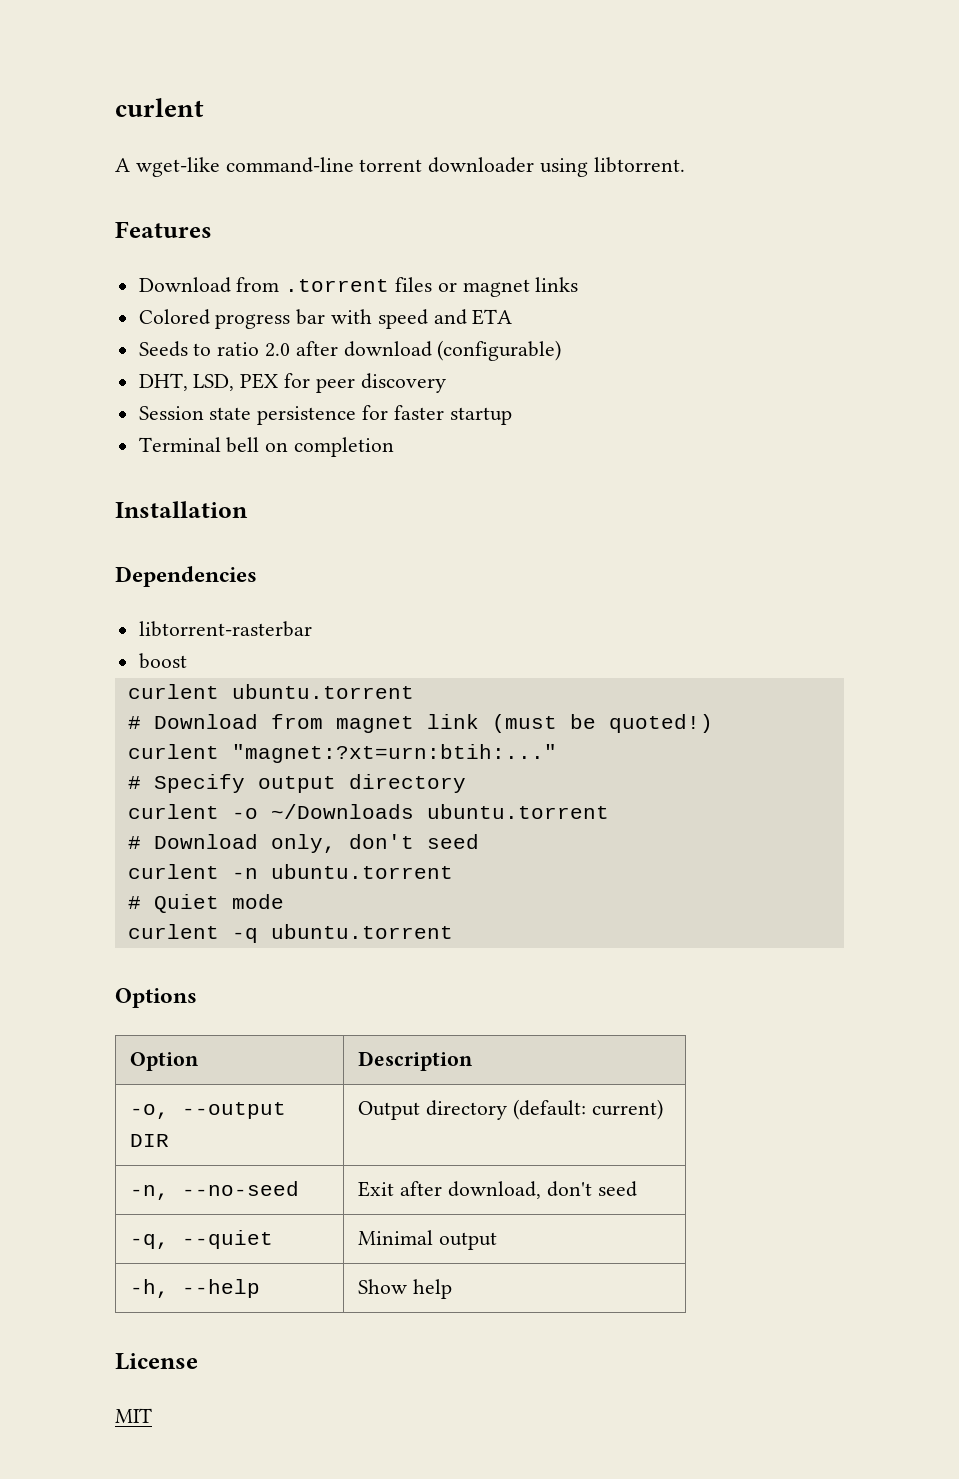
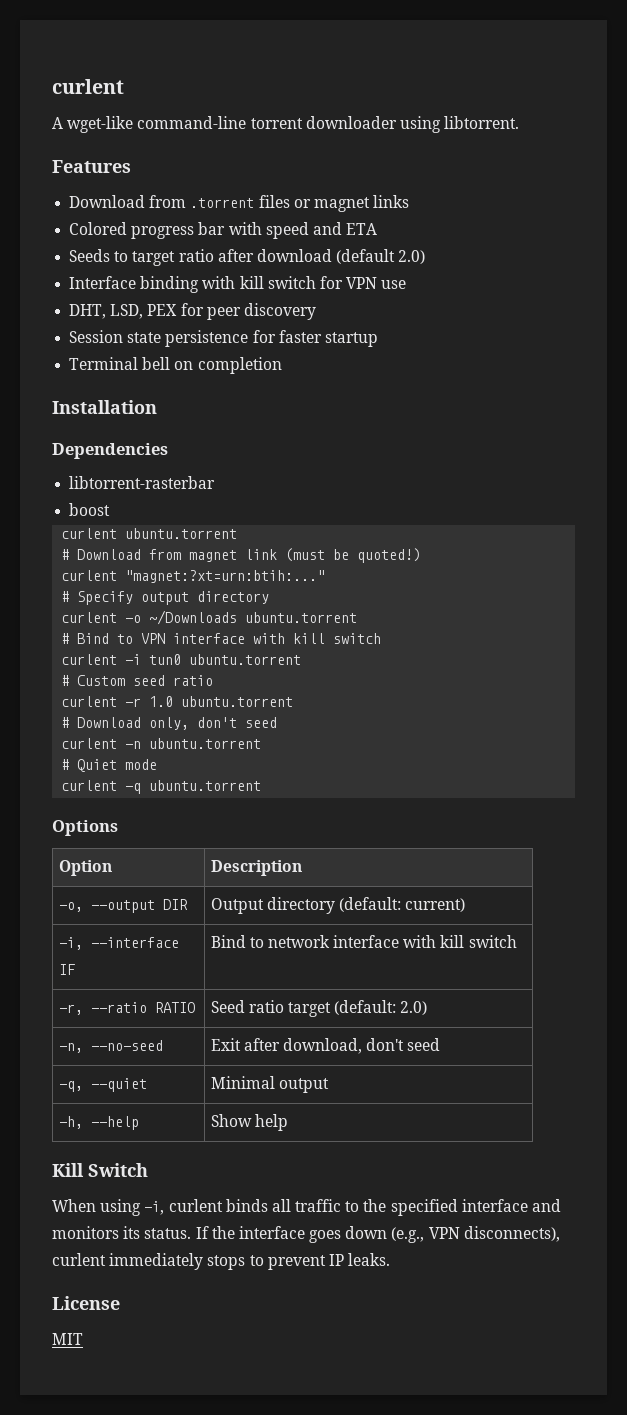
[217,340,562,361] ratio 2.0 after download (configurable) -> [132,249,426,266] [69,276,407,293] target ratio after download (default 2.0) // Interface binding with kill switch for VPN use
(609, 811) none -> [61,633,382,644] [61,654,302,665] [61,675,214,686] [61,696,294,707] // # Bind to VPN interface with kill switch // curlent -i tun0 ubuntu.torrent // # Custom seed ratio // curlent -r 1.0 ubuntu.torrent
(663, 1109) none -> [58,937,179,950] [58,964,75,975] [210,935,517,948] [58,1002,195,1015] [210,1000,428,1017] // -i, --interface IF | Bind to network interface with kill switch // -r, --ratio RATIO | Seed ratio target (default: 2.0)
(453, 1289) none -> [52,1163,148,1177] [52,1199,562,1216] [52,1226,560,1243] [52,1253,391,1270] // Kill Switch // When using -i, curlent binds all traffic to the specified interface and monitors its status. If the interface goes down (e.g., VPN disconnects), curlent immediately stops to prevent IP leaks.

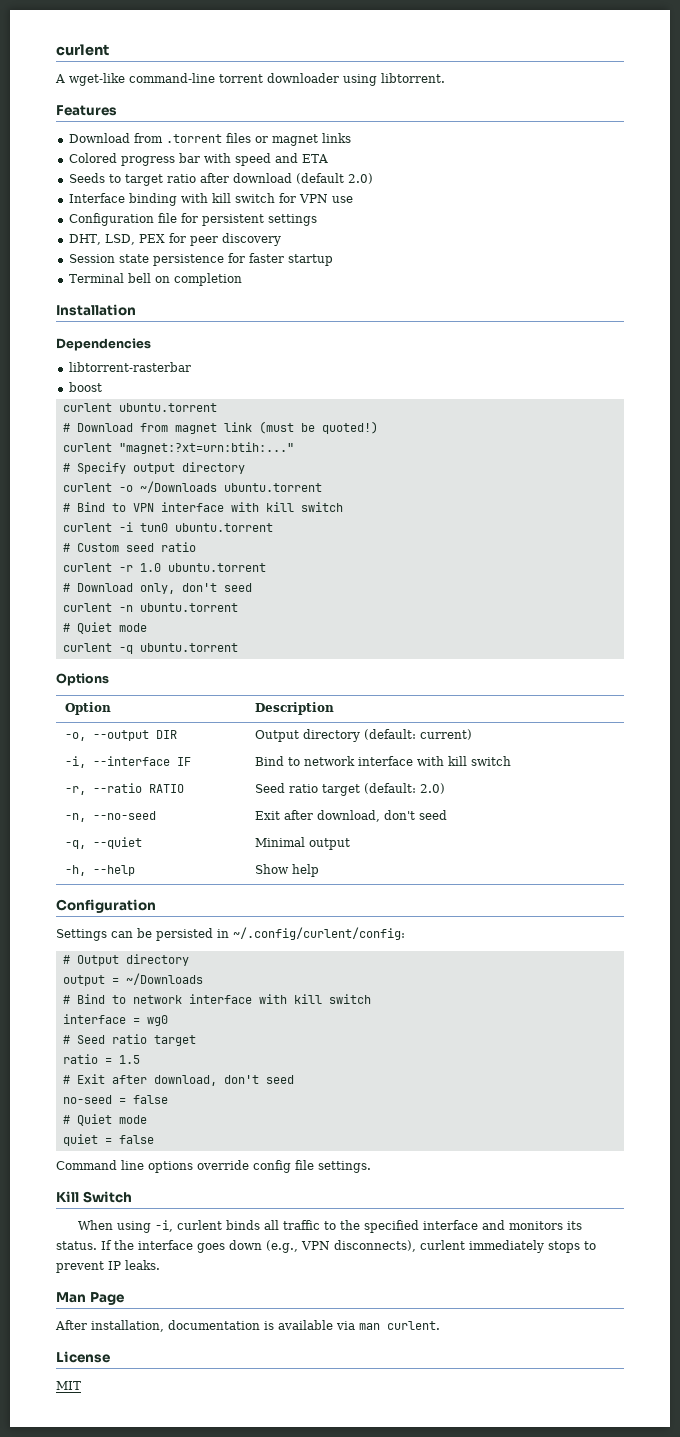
(407, 284) none -> [68,213,317,226] // Configuration file for persistent settings
(288, 1122) none -> [56,899,156,913] [56,927,405,941] [62,954,189,966] [62,973,203,986] [62,994,371,1004] [62,1014,168,1026] [62,1034,196,1046] [62,1054,140,1064] [62,1074,294,1086] [62,1095,168,1104] [62,1114,147,1126] [62,1134,154,1146] [56,1160,371,1173] // Configuration // Settings can be persisted in ~/.config/curlent/config: // # Output directory // output = ~/Downloads // # Bind to network interface with kill switch // interface = wg0 // # Seed ratio target // ratio = 1.5 // # Exit after download, don't seed // no-seed = false // # Quiet mode // quiet = false // Command line options override config file settings.
(391, 1259) none -> [56,1292,124,1305] [55,1320,440,1332] // Man Page // After installation, documentation is available via man curlent.

